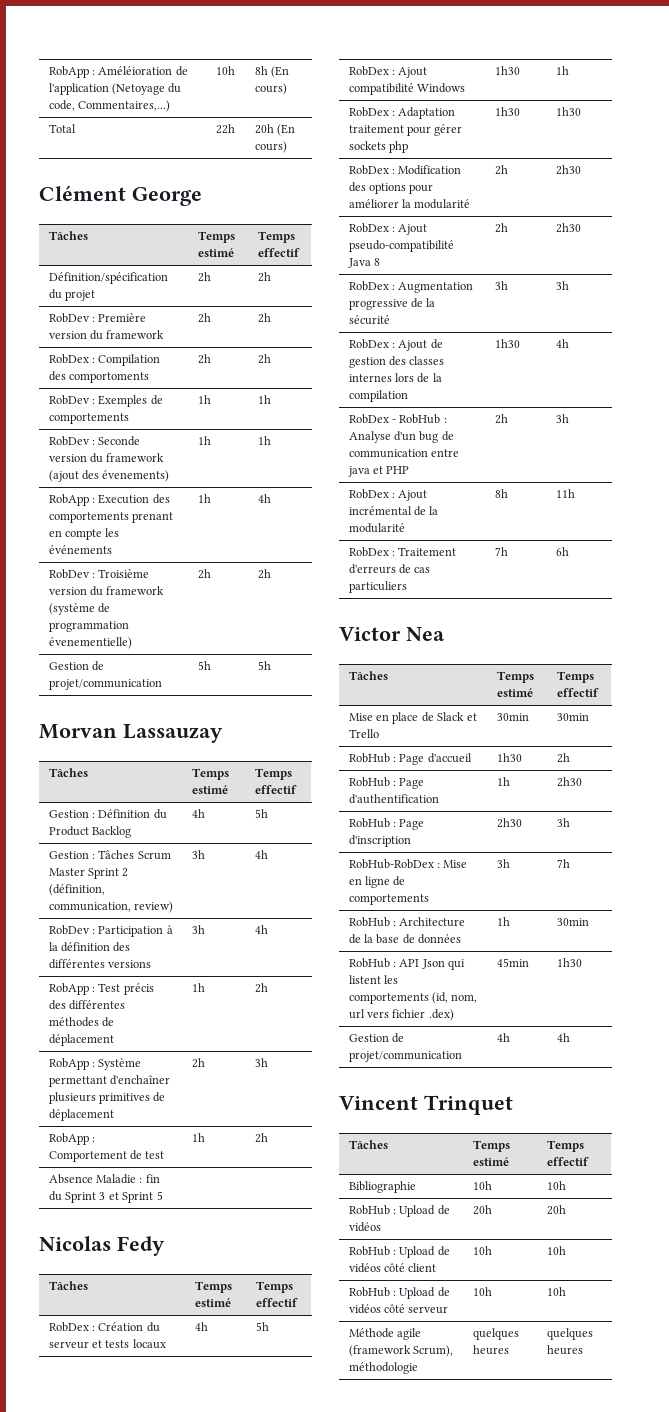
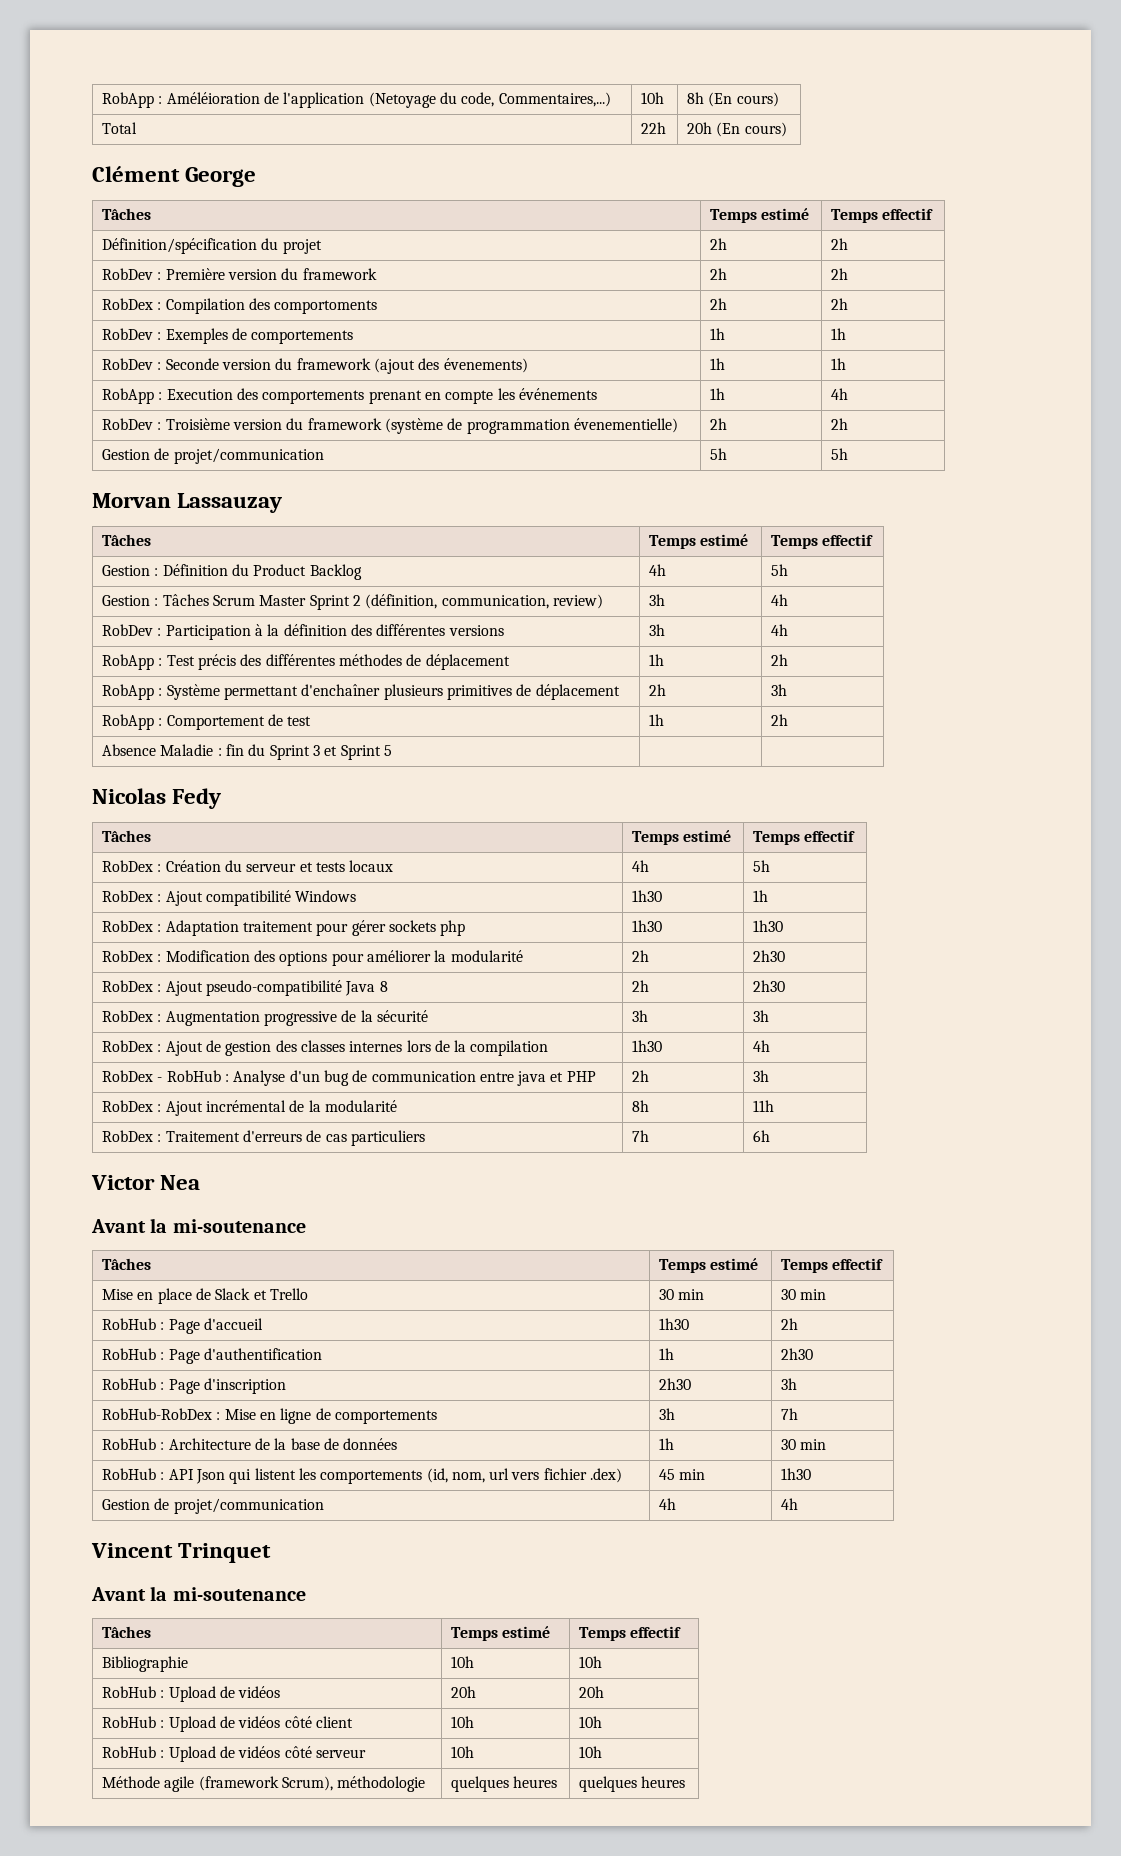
(445, 634) none -> [91,1218,306,1233] // Avant la mi-soutenance
[496,713,529,721] [556,713,589,721] 30min | 30min -> [658,1289,705,1300] [780,1289,827,1300] 30 min | 30 min
[556,918,589,926] 30min -> [780,1439,827,1450] 30 min
[496,958,529,967] 45min -> [658,1469,706,1480] 45 min
(513, 1105) none -> [91,1586,306,1601] // Avant la mi-soutenance

